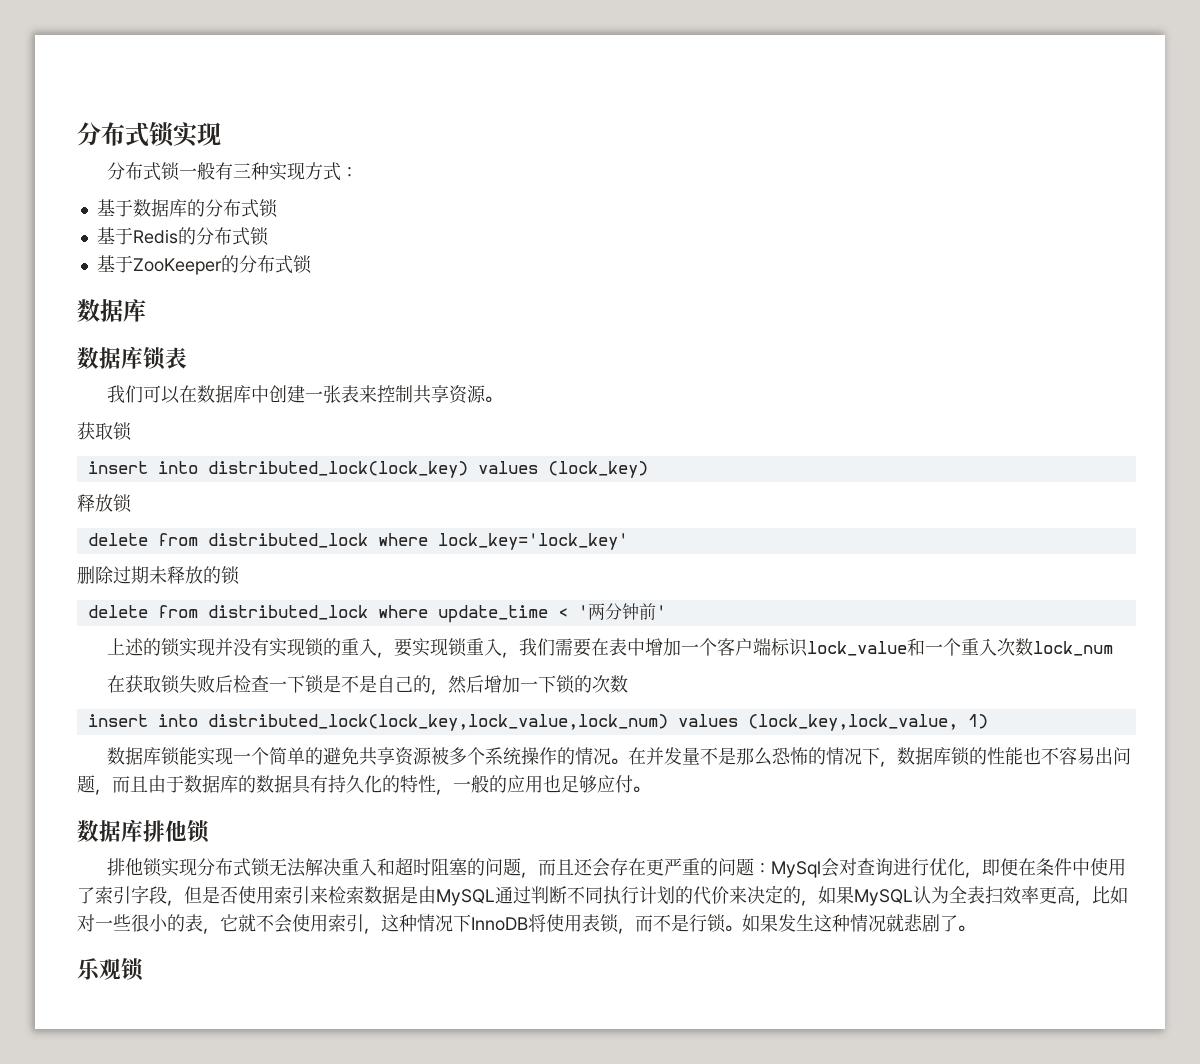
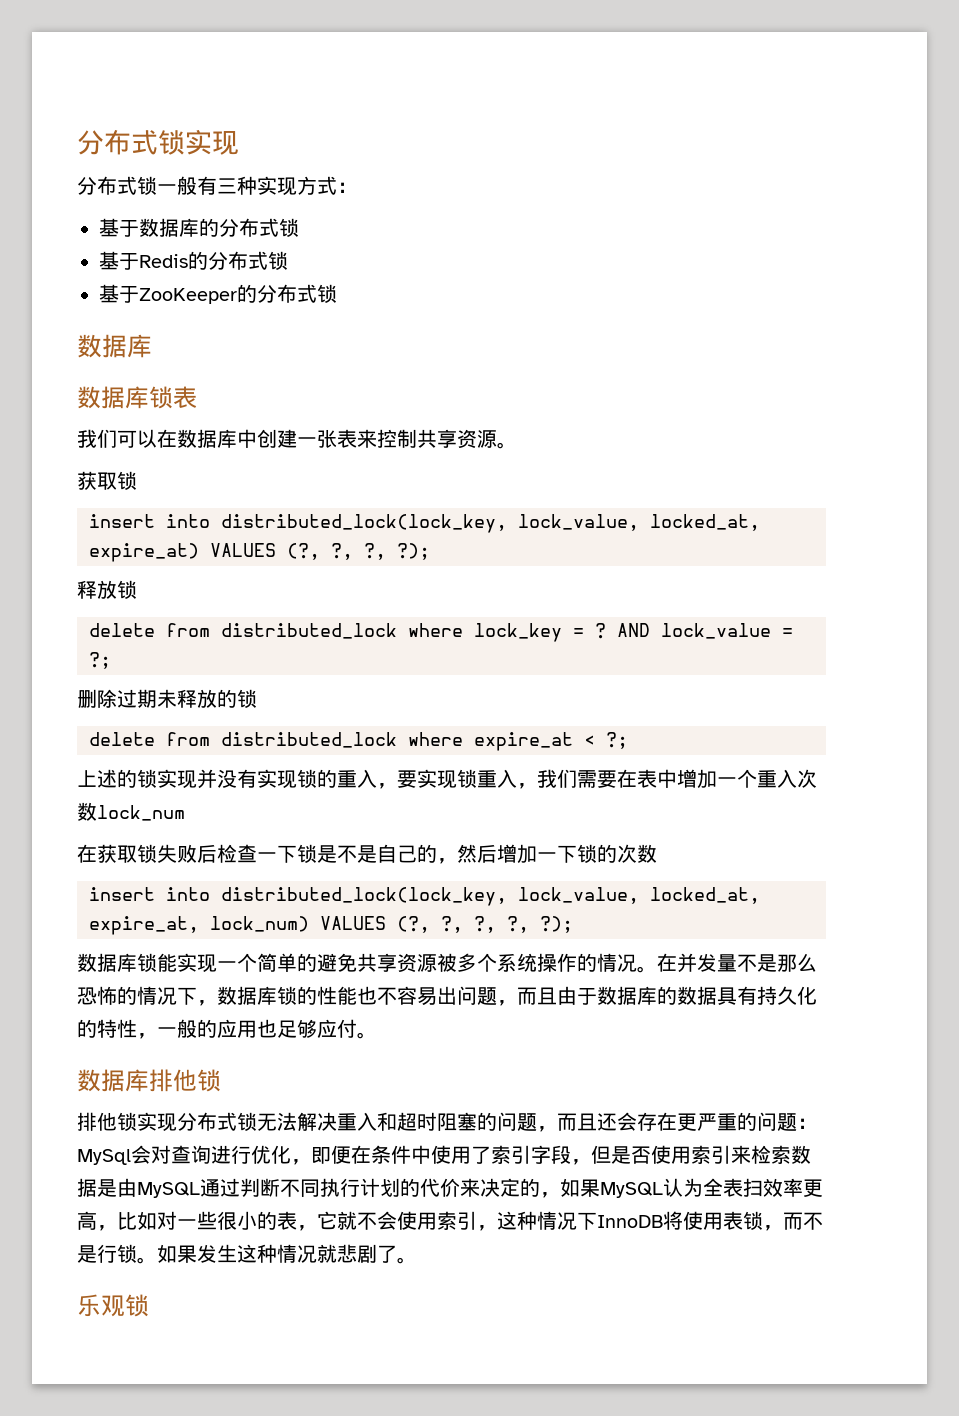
[207,461,648,478] distributed_lock(lock_key) values (lock_key) -> [221,514,760,533] [89,543,430,562] distributed_lock(lock_key, lock_value, locked_at, expire_at) VALUES (?, ?, ?, ?);
[437,533,628,550] lock_key='lock_key' -> [474,623,793,642] [89,652,111,669] lock_key = ? AND lock_value = ?;
[437,603,666,623] update_time < '两分钟前' -> [474,732,628,751] expire_at < ?;
[717,638,962,657] 客户端标识lock_value和一个 -> (757, 778) none
[207,714,988,731] distributed_lock(lock_key,lock_value,lock_num) values (lock_key,lock_value, 1) -> [221,887,760,906] [89,916,573,935] distributed_lock(lock_key, lock_value, locked_at, expire_at, lock_num) VALUES (?, ?, ?, ?, ?);

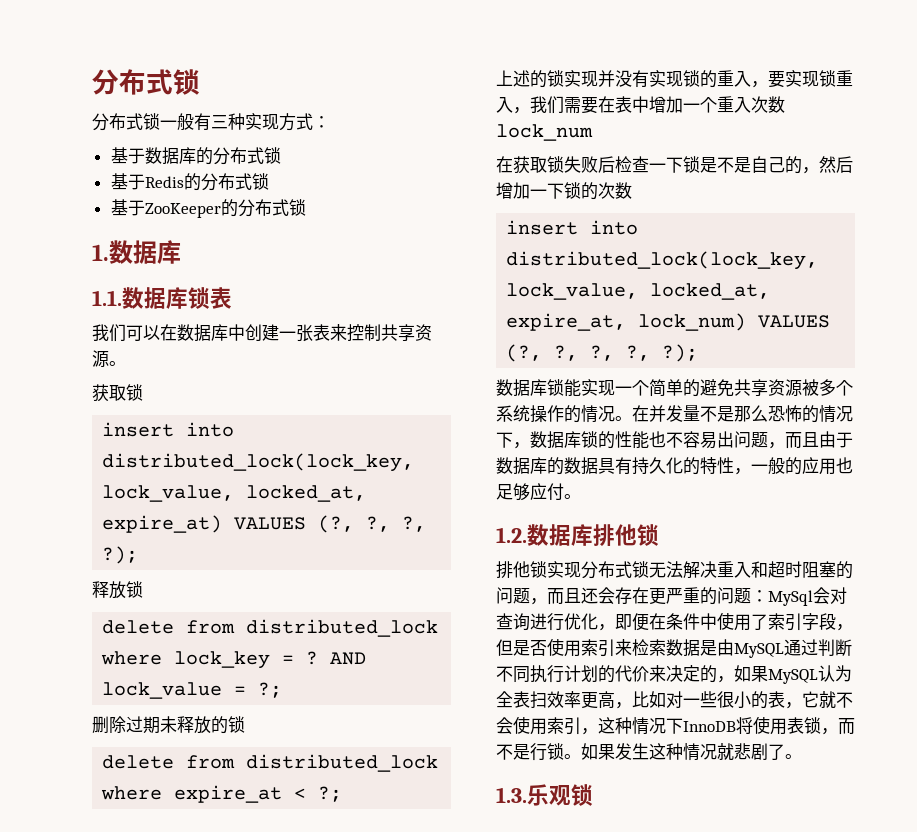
[77,129,239,155] 分布式锁实现 -> [92,69,200,95] 分布式锁
(337, 293) none -> [92,244,109,261] 1.
(152, 346) none -> [92,290,122,306] 1.1.
(377, 1035) none -> [496,527,527,543] 1.2.
(417, 1260) none -> [496,787,527,803] 1.3.

